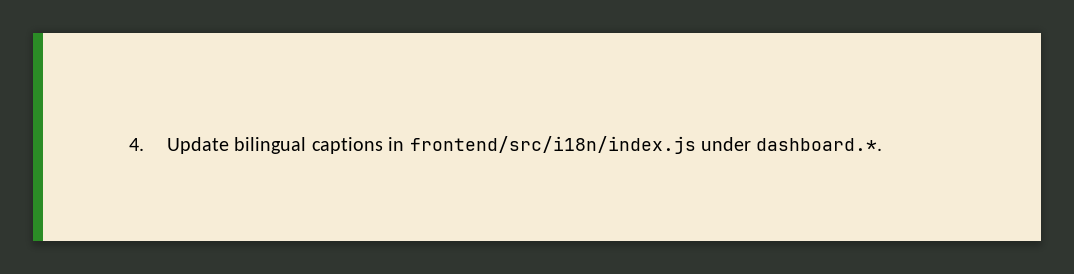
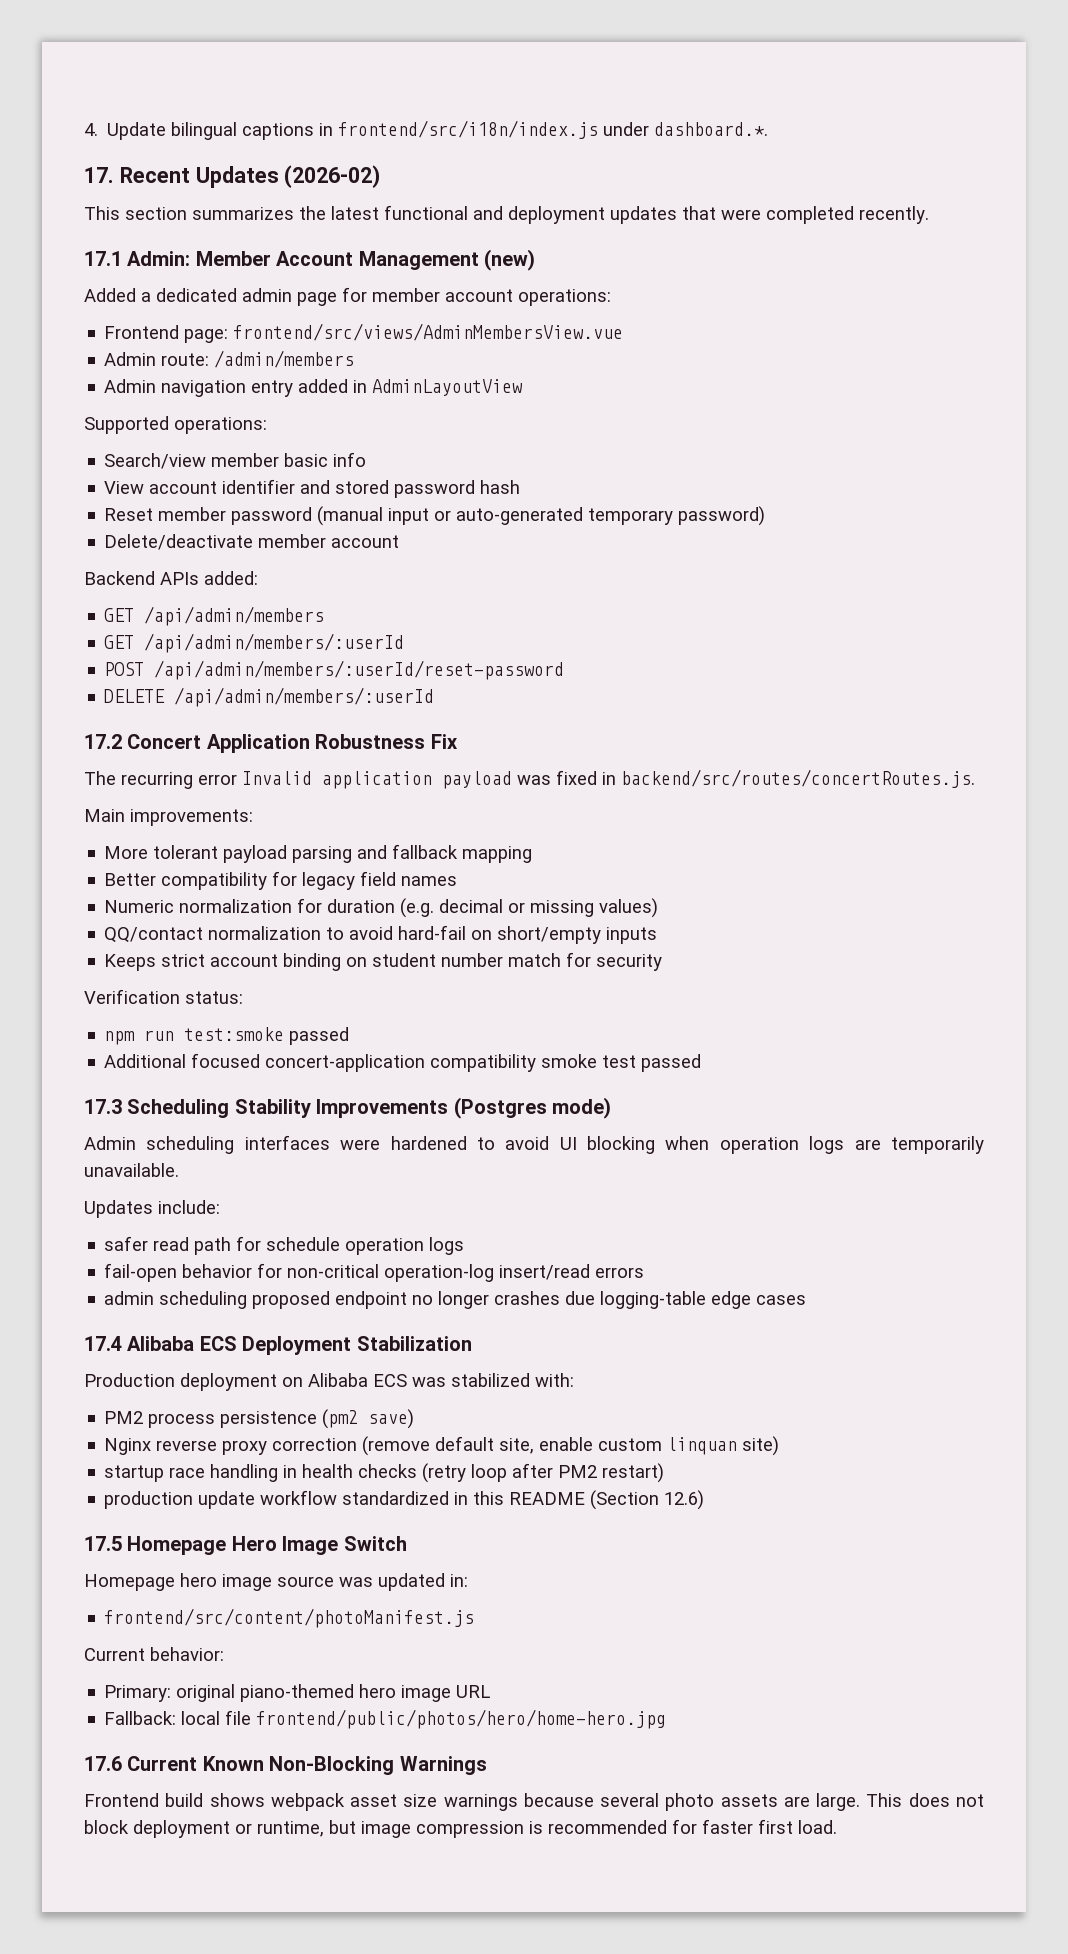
(883, 144) none -> [84,165,381,188] [84,205,929,224] [84,249,535,271] [84,287,611,306] [104,323,624,343] [104,350,355,368] [104,379,524,397] [84,416,267,434] [104,452,367,469] [104,479,521,498] [104,506,766,526] [104,534,400,550] [84,571,258,585] [104,606,325,626] [104,633,405,653] [104,660,565,680] [104,687,435,707] [84,734,458,753] [84,769,975,789] [84,809,253,826] [104,844,533,863] [104,871,458,890] [104,898,659,918] [104,925,658,944] [104,952,663,971] [84,989,243,1004] [104,1027,350,1045] [104,1053,702,1072] [84,1097,611,1119] [84,1135,984,1154] [84,1163,179,1177] [84,1200,220,1218] [104,1236,465,1255] [104,1263,645,1282] [104,1291,807,1309] [84,1336,472,1355] [84,1373,574,1391] [104,1409,415,1429] [104,1436,780,1456] [104,1463,665,1483] [104,1490,705,1510] [84,1536,407,1555] [84,1573,468,1591] [104,1608,475,1628] [84,1647,224,1661] [104,1684,491,1702] [104,1709,667,1729] [84,1756,487,1775] [84,1793,984,1811] [84,1819,837,1838] // 17. Recent Updates (2026-02) // This section summarizes the latest functional and deployment updates that were completed recently. // 17.1 Admin: Member Account Management (new) // Added a dedicated admin page for member account operations: // Frontend page: frontend/src/views/AdminMembersView.vue // Admin route: /admin/members // Admin navigation entry added in AdminLayoutView // Supported operations: // Search/view member basic info // View account identifier and stored password hash // Reset member password (manual input or auto-generated temporary password) // Delete/deactivate member account // Backend APIs added: // GET /api/admin/members // GET /api/admin/members/:userId // POST /api/admin/members/:userId/reset-password // DELETE /api/admin/members/:userId // 17.2 Concert Application Robustness Fix // The recurring error Invalid application payload was fixed in backend/src/routes/concertRoutes.js. // Main improvements: // More tolerant payload parsing and fallback mapping // Better compatibility for legacy field names // Numeric normalization for duration (e.g. decimal or missing values) // QQ/contact normalization to avoid hard-fail on short/empty inputs // Keeps strict account binding on student number match for security // Verification status: // npm run test:smoke passed // Additional focused concert-application compatibility smoke test passed // 17.3 Scheduling Stability Improvements (Postgres mode) // Admin scheduling interfaces were hardened to avoid UI blocking when operation logs are temporarily unavailable. // Updates include: // safer read path for schedule operation logs // fail-open behavior for non-critical operation-log insert/read errors // admin scheduling proposed endpoint no longer crashes due logging-table edge cases // 17.4 Alibaba ECS Deployment Stabilization // Production deployment on Alibaba ECS was stabilized with: // PM2 process persistence (pm2 save) // Nginx reverse proxy correction (remove default site, enable custom linquan site) // startup race handling in health checks (retry loop after PM2 restart) // production update workflow standardized in this README (Section 12.6) // 17.5 Homepage Hero Image Switch // Homepage hero image source was updated in: // frontend/src/content/photoManifest.js // Current behavior: // Primary: original piano-themed hero image URL // Fallback: local file frontend/public/photos/hero/home-hero.jpg // 17.6 Current Known Non-Blocking Warnings // Frontend build shows webpack asset size warnings because several photo assets are large. This does not block deployment or runtime, but image compression is recommended for faster first load.

